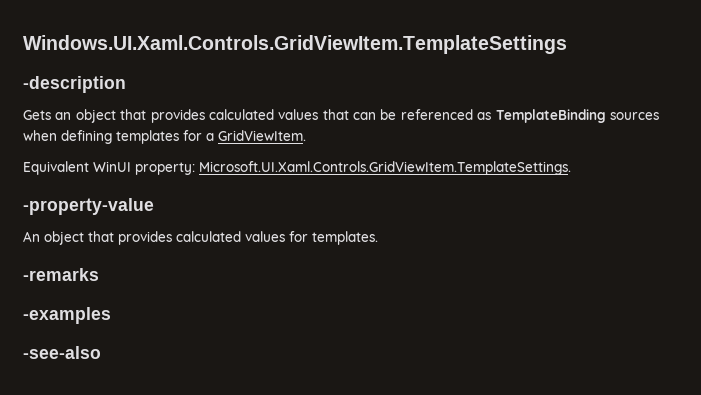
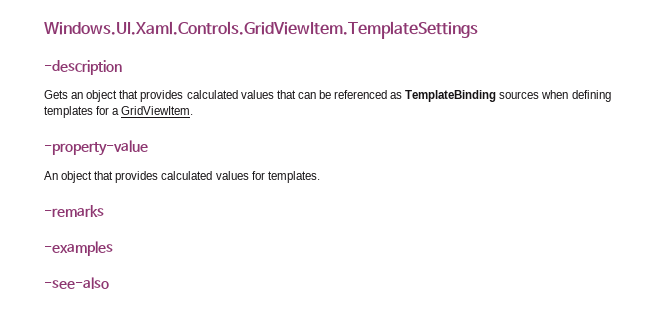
[23,161,571,175] // Equivalent WinUI property: Microsoft.UI.Xaml.Controls.GridViewItem.TemplateSettings. -> (194, 110) none

